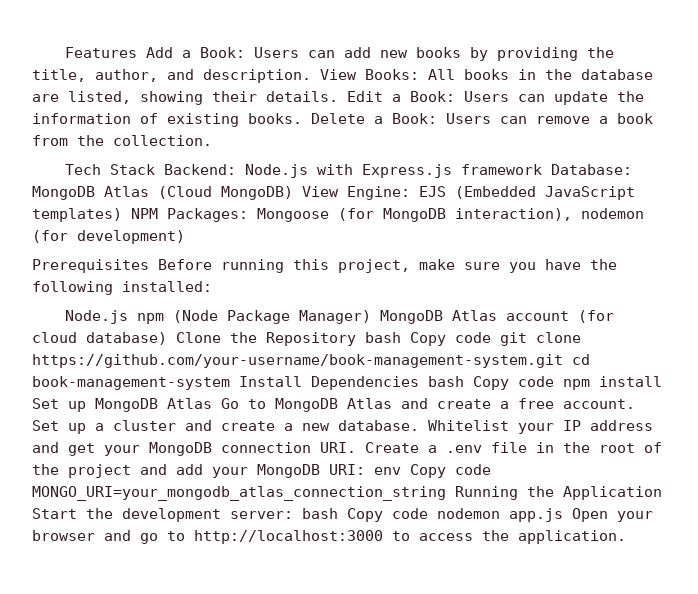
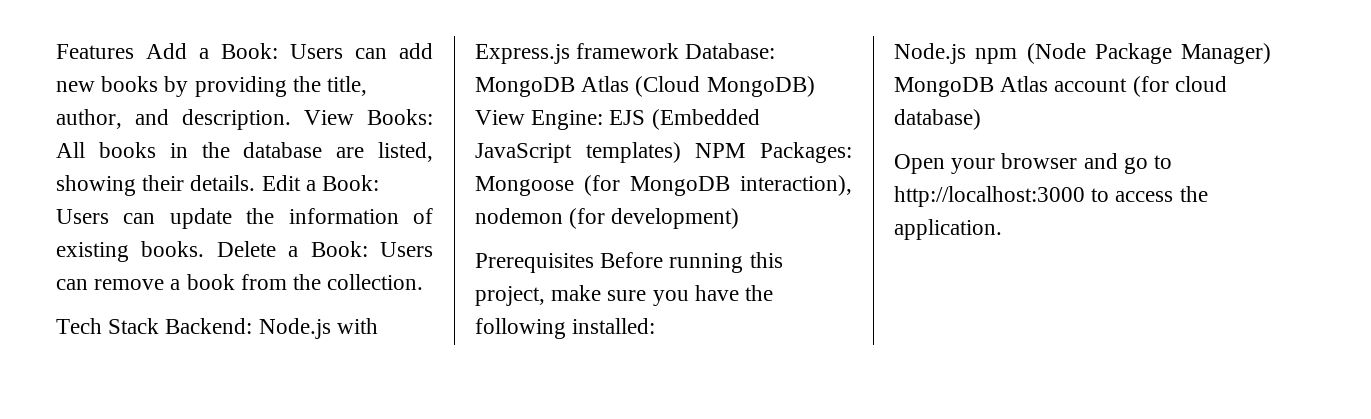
[176,332,581,346] [32,354,590,368] [32,376,662,390] [32,398,635,412] [32,420,653,434] [32,442,662,456] [32,464,491,478] [32,486,662,501] [32,508,563,522] Clone the Repository bash Copy code git clone https://github.com/your-username/book-management-system.git cd book-management-system Install Dependencies bash Copy code npm install Set up MongoDB Atlas Go to MongoDB Atlas and create a free account. Set up a cluster and create a new database. Whitelist your IP address and get your MongoDB connection URI. Create a .env file in the root of the project and add your MongoDB URI: env Copy code MONGO_URI=your_mongodb_atlas_connection_string Running the Application Start the development server: bash Copy code nodemon app.js -> (981, 119) //

